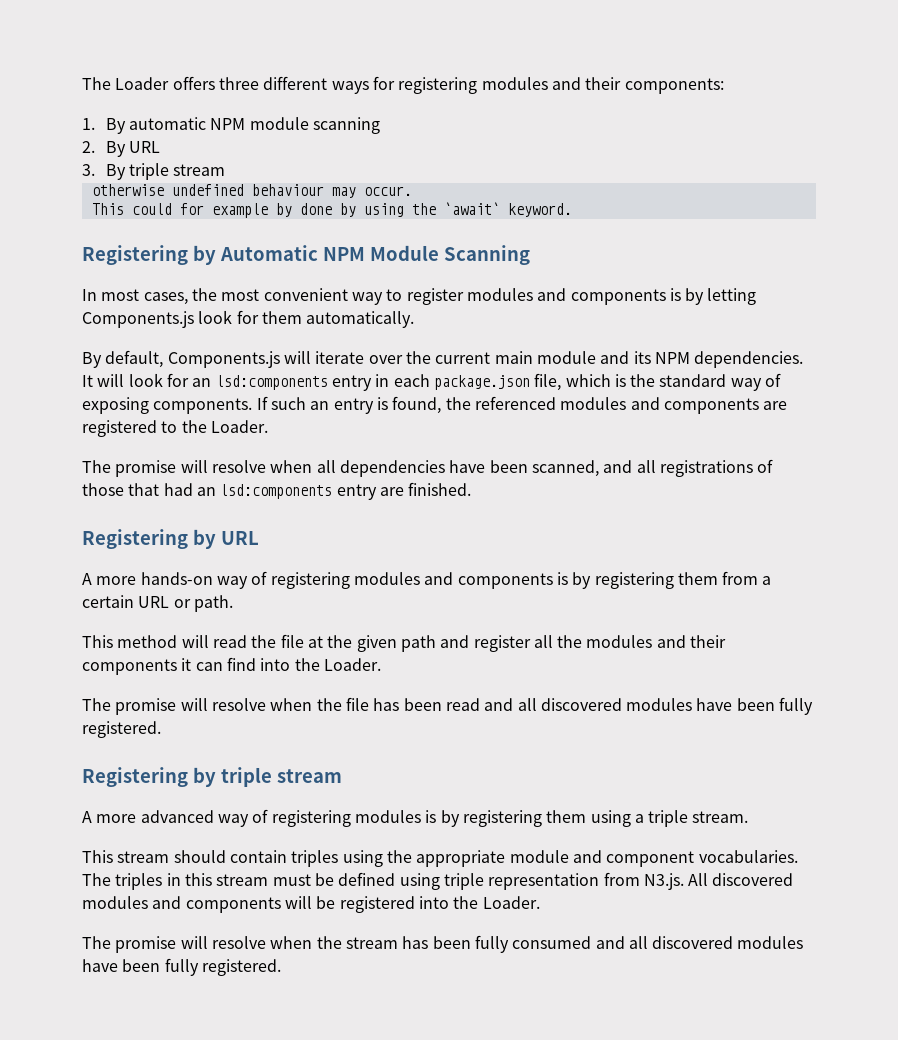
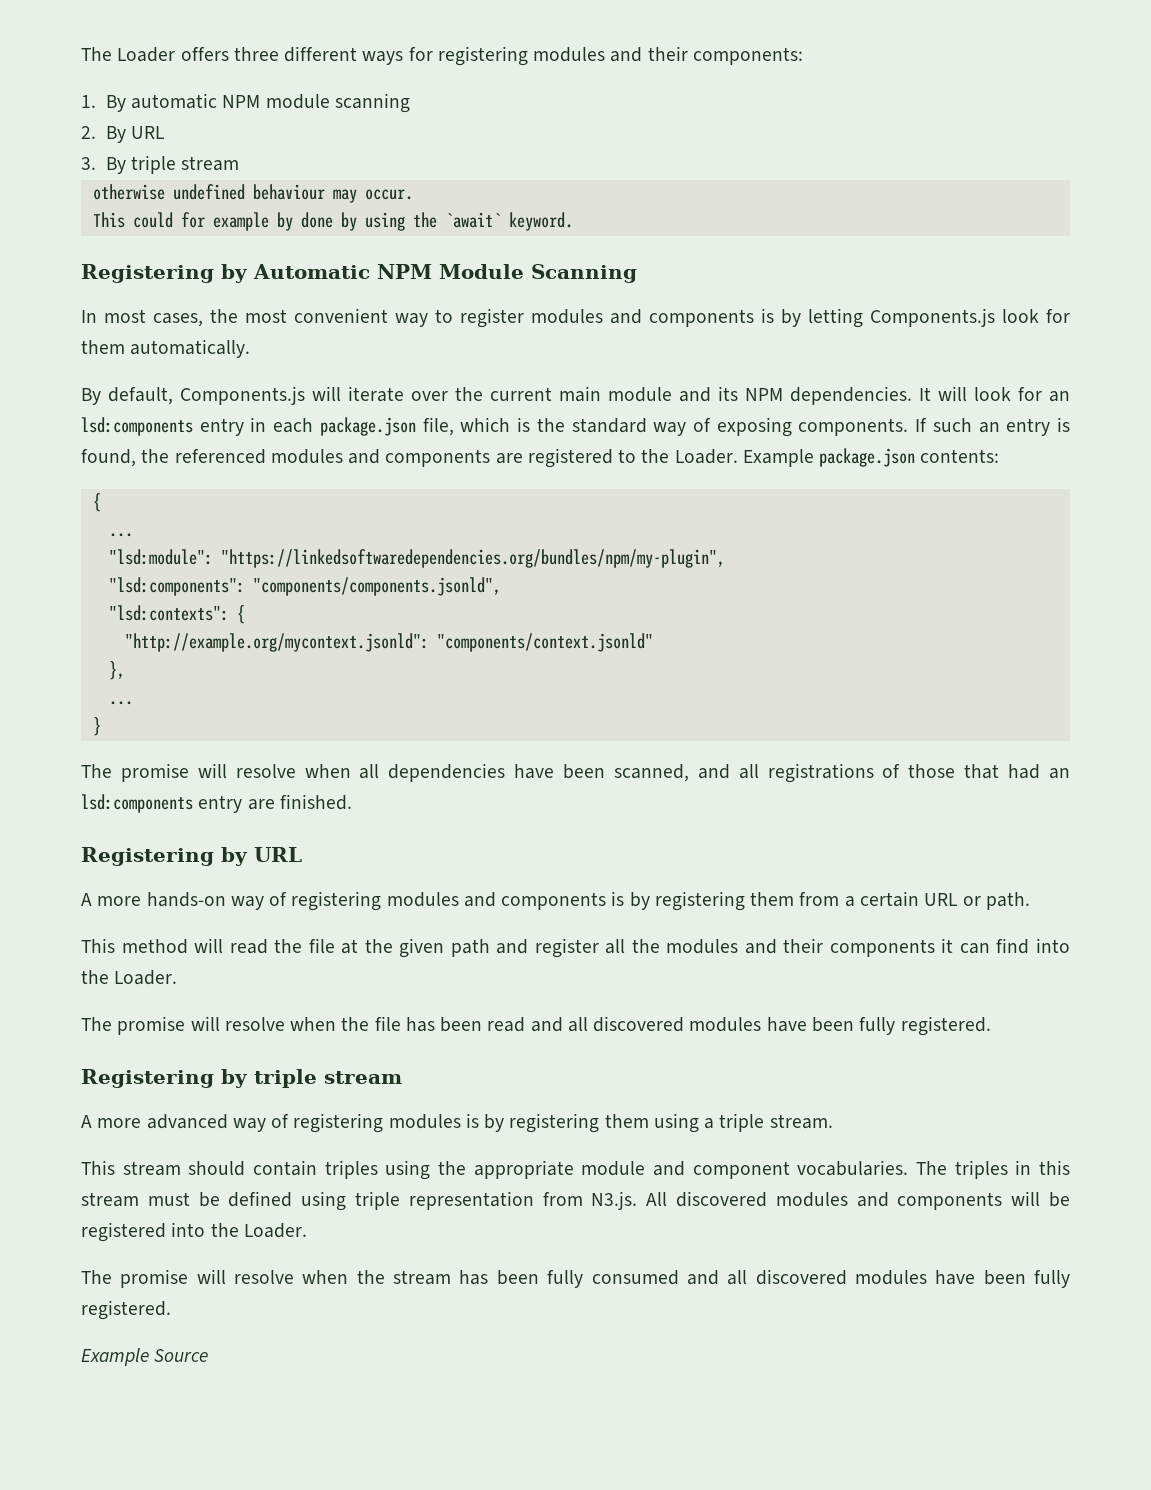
(268, 426) none -> [742,448,1000,467] [92,493,101,512] [108,533,133,537] [108,549,725,568] [108,577,501,596] [108,605,245,624] [124,633,653,652] [108,661,125,680] [108,701,133,705] [92,717,101,736] Example package.json contents: // { // ... // "lsd:module": "https://linkedsoftwaredependencies.org/bundles/npm/my-plugin", // "lsd:components": "components/components.jsonld", // "lsd:contexts": { // "http://example.org/mycontext.jsonld": "components/context.jsonld" // }, // ... // }
(281, 967) none -> [81,1348,209,1366] // Example Source

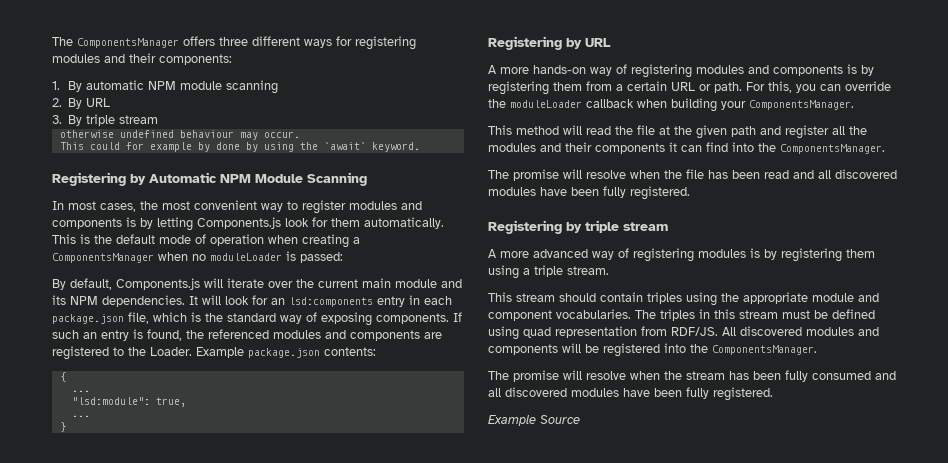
[81,47,176,62] The Loader -> [52,37,179,48] The ComponentsManager
(251, 348) none -> [52,234,360,248] [52,251,343,263] This is the default mode of operation when creating a ComponentsManager when no moduleLoader is passed:
[220,549,725,568] [108,577,501,596] [108,605,245,624] [124,633,653,652] [108,661,125,680] [108,701,133,705] [92,717,101,736] [81,763,1070,783] [81,794,352,813] "https://linkedsoftwaredependencies.org/bundles/npm/my-plugin", // "lsd:components": "components/components.jsonld", // "lsd:contexts": { // "http://example.org/mycontext.jsonld": "components/context.jsonld" // }, // ... // } // The promise will resolve when all dependencies have been scanned, and all registrations of those that had an lsd:components entry are finished. -> [155,397,186,407] [71,415,90,417] [59,422,66,432] true, // ... // }
(1030, 901) none -> [746,81,891,93] [488,98,854,112] For this, you can override the moduleLoader callback when building your ComponentsManager.
[114,970,178,985] Loader. -> [780,144,885,154] ComponentsManager.
[355,1191,401,1210] triple -> [523,327,551,338] quad
[591,1191,638,1210] N3.js. -> [671,327,718,336] RDF/JS.
[243,1223,307,1238] Loader. -> [712,345,817,355] ComponentsManager.

